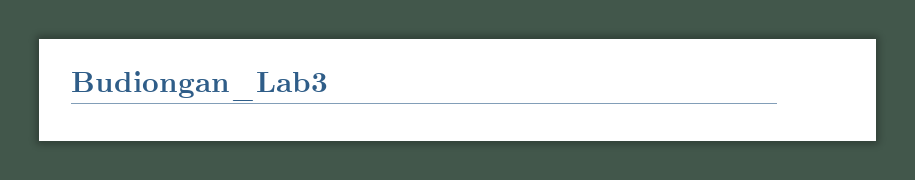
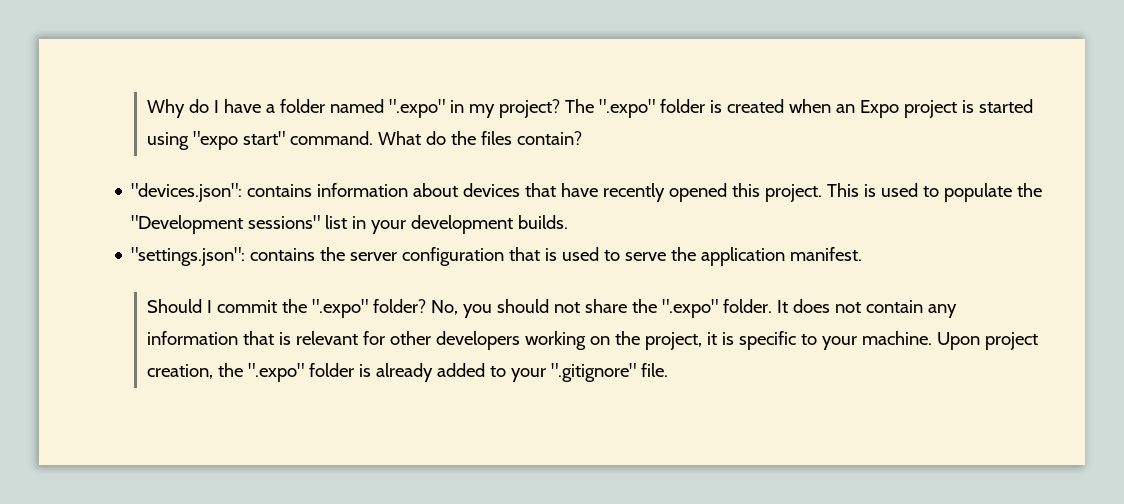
[71,71,328,101] Budiongan_Lab3 -> [146,99,1033,118] [146,131,582,150] [131,183,1043,202] [131,215,569,234] [131,247,863,266] [146,299,957,318] [146,331,1038,350] [146,363,668,382] Why do I have a folder named ".expo" in my project? The ".expo" folder is created when an Expo project is started using "expo start" command. What do the files contain? // "devices.json": contains information about devices that have recently opened this project. This is used to populate the "Development sessions" list in your development builds. // "settings.json": contains the server configuration that is used to serve the application manifest. // Should I commit the ".expo" folder? No, you should not share the ".expo" folder. It does not contain any information that is relevant for other developers working on the project, it is specific to your machine. Upon project creation, the ".expo" folder is already added to your ".gitignore" file.

